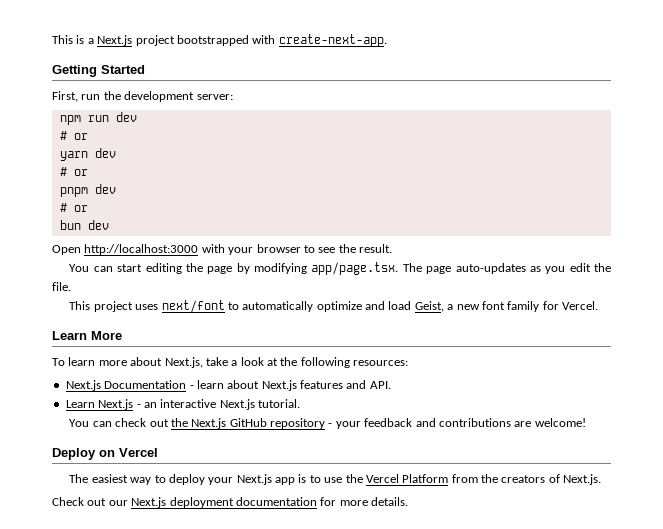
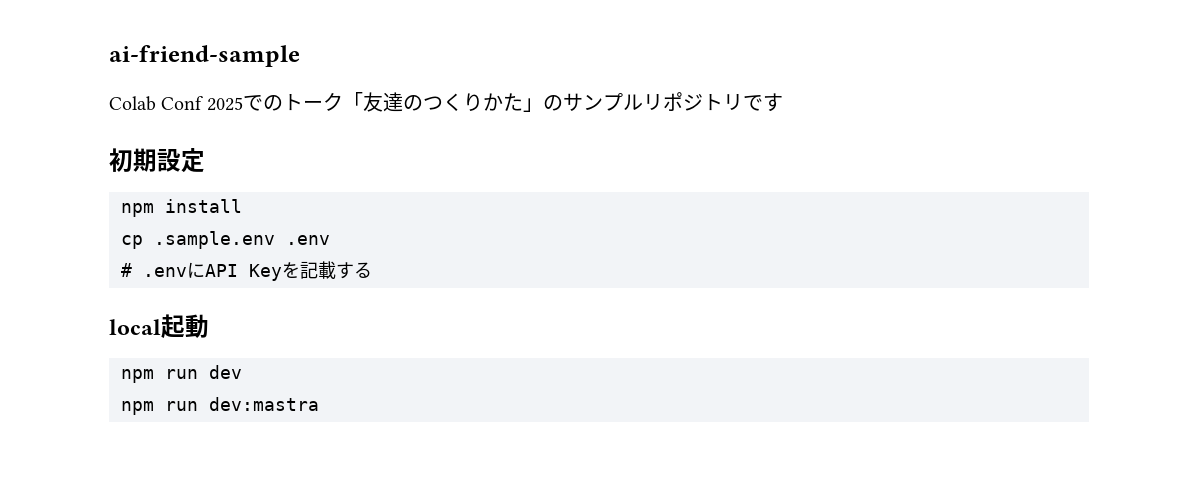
[52,34,387,47] [52,65,145,77] [52,91,233,102] [59,112,137,125] [59,131,88,140] [59,148,116,161] [59,167,88,176] [59,184,116,197] [59,203,88,212] [59,220,109,230] [52,244,392,255] [69,262,611,275] [52,282,71,291] [69,300,599,313] [52,331,122,340] [52,357,409,368] [65,380,391,391] [65,399,300,410] [69,418,586,429] [52,448,158,460] [69,474,602,485] [52,497,408,508] This is a Next.js project bootstrapped with create-next-app. // Getting Started // First, run the development server: // npm run dev // # or // yarn dev // # or // pnpm dev // # or // bun dev // Open http://localhost:3000 with your browser to see the result. // You can start editing the page by modifying app/page.tsx. The page auto-updates as you edit the file. // This project uses next/font to automatically optimize and load Geist, a new font family for Vercel. // Learn More // To learn more about Next.js, take a look at the following resources: // Next.js Documentation - learn about Next.js features and API. // Learn Next.js - an interactive Next.js tutorial. // You can check out the Next.js GitHub repository - your feedback and contributions are welcome! // Deploy on Vercel // The easiest way to deploy your Next.js app is to use the Vercel Platform from the creators of Next.js. // Check out our Next.js deployment documentation for more details. -> [109,45,300,67] [109,92,783,112] [109,148,205,173] [121,199,242,217] [121,231,330,249] [121,261,372,281] [109,314,209,339] [121,365,242,383] [121,397,319,415] ai-friend-sample // Colab Conf 2025でのトーク「友達のつくりかた」のサンプルリポジトリです // 初期設定 // npm install // cp .sample.env .env // # .envにAPI Keyを記載する // local起動 // npm run dev // npm run dev:mastra

